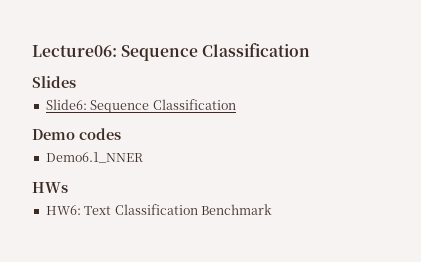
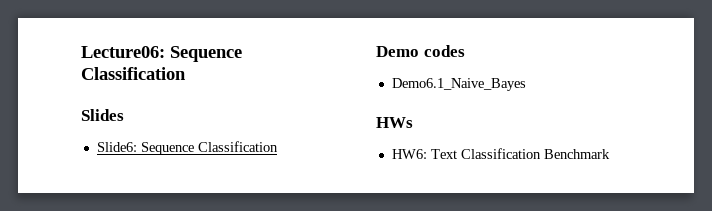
[45,152,143,163] Demo6.1_NNER -> [391,78,526,91] Demo6.1_Naive_Bayes

